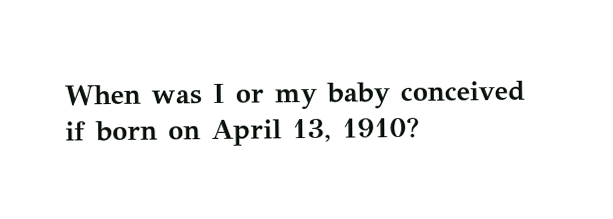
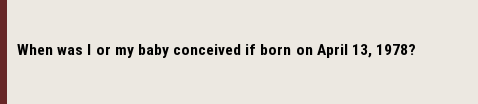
[342,116,420,139] 1910? -> [376,44,417,55] 1978?

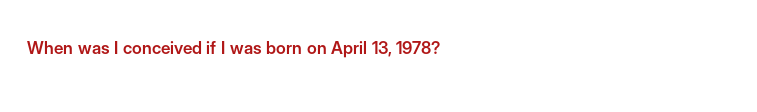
[95,44,257,58] or my baby conceived if -> [122,41,262,54] conceived if I was

